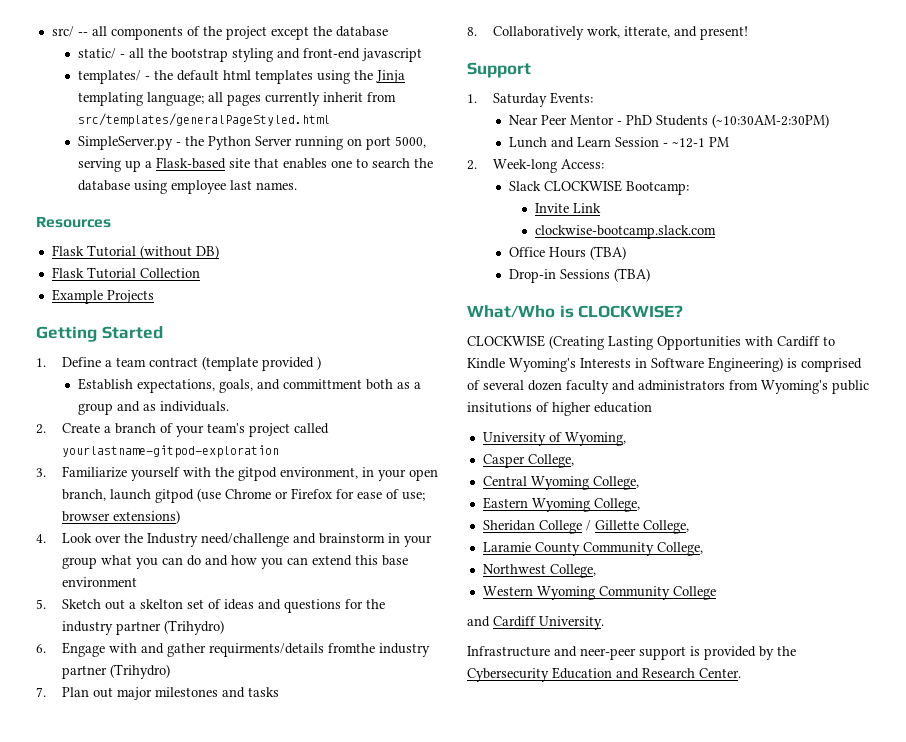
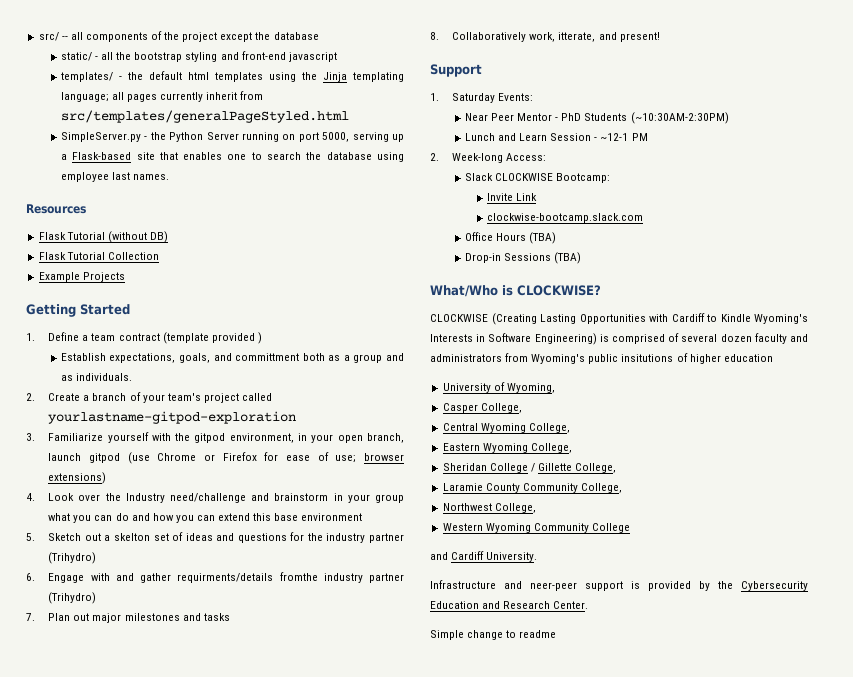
(741, 673) none -> [430,630,557,640] // Simple change to readme

